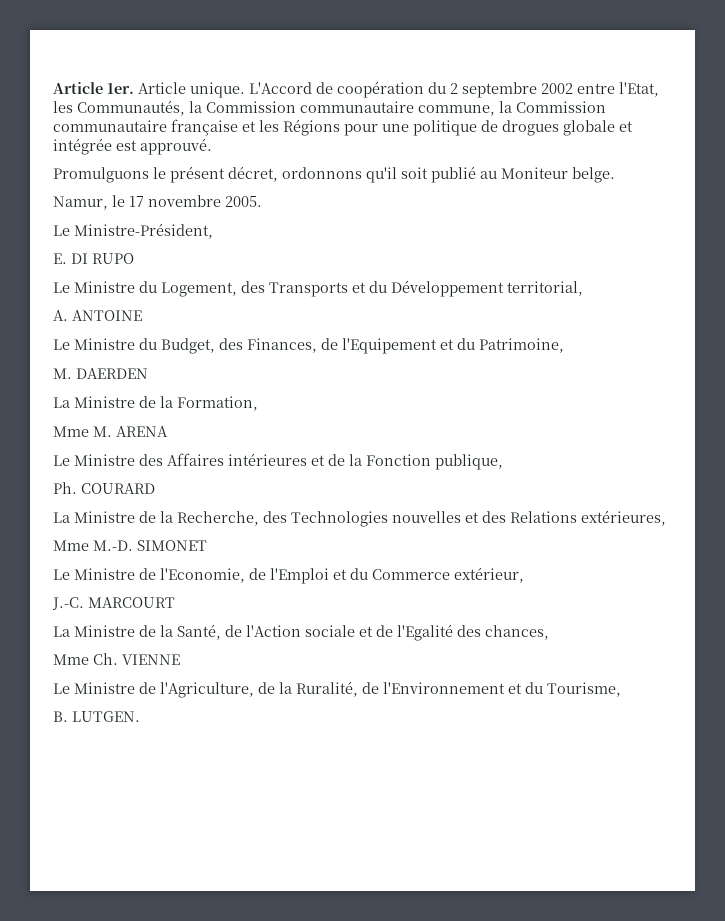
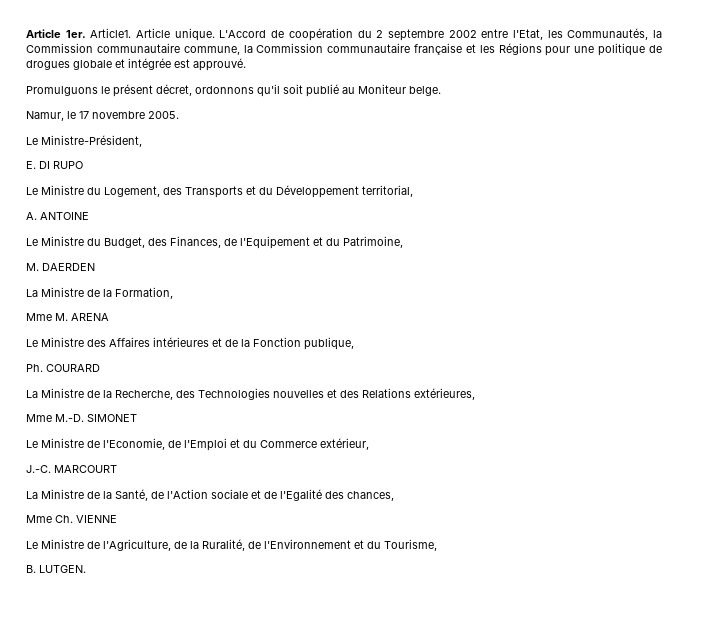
(134, 88) none -> [90,28,132,38] Article1.

